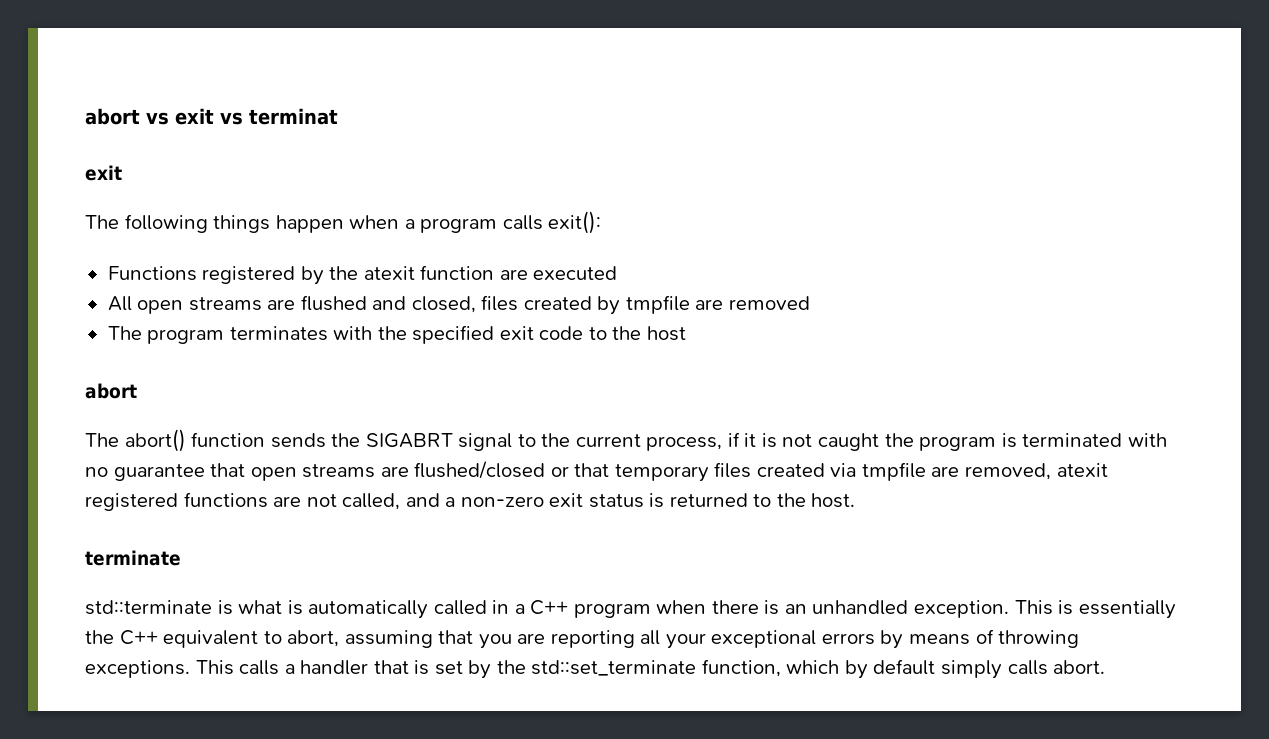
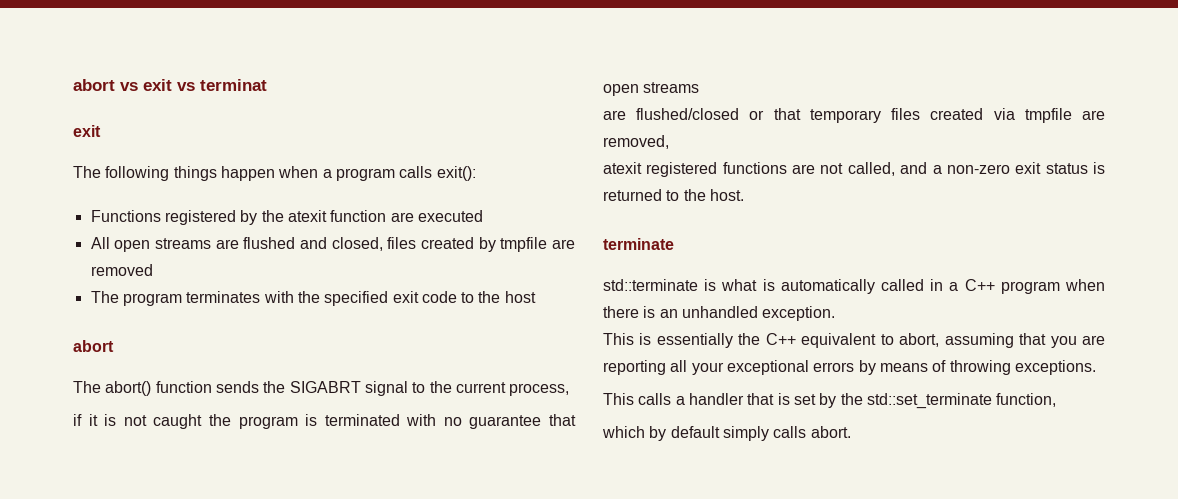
(723, 443) none -> (570, 389) //
(376, 471) none -> (700, 87) //
(1052, 471) none -> (669, 142) //
(1010, 609) none -> (836, 313) //
(190, 669) none -> (1096, 367) //
(781, 668) none -> (1057, 400) //

